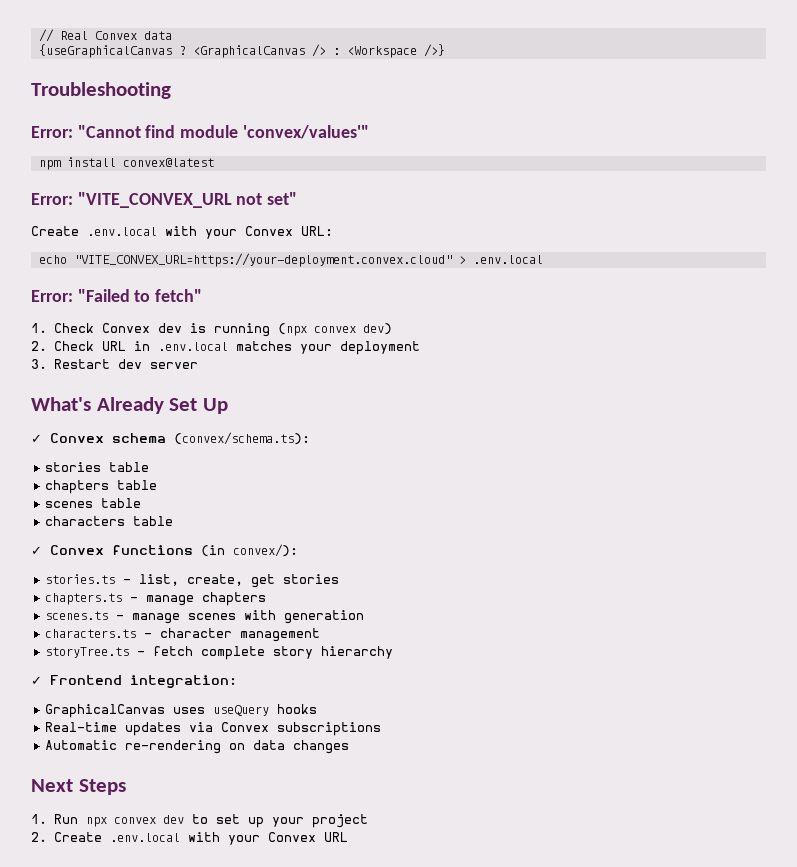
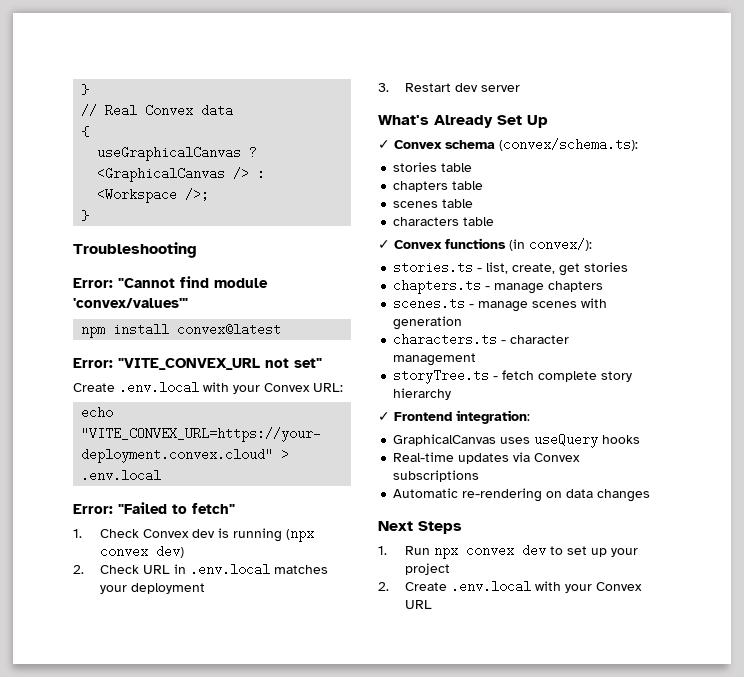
(38, 35) none -> [81,84,90,95] } //
[38,44,172,58] {useGraphicalCanvas -> [81,126,90,137] [97,146,242,161] { // useGraphicalCanvas
[423,44,445,57] />} -> [185,188,210,201] [81,210,90,221] />; // }

